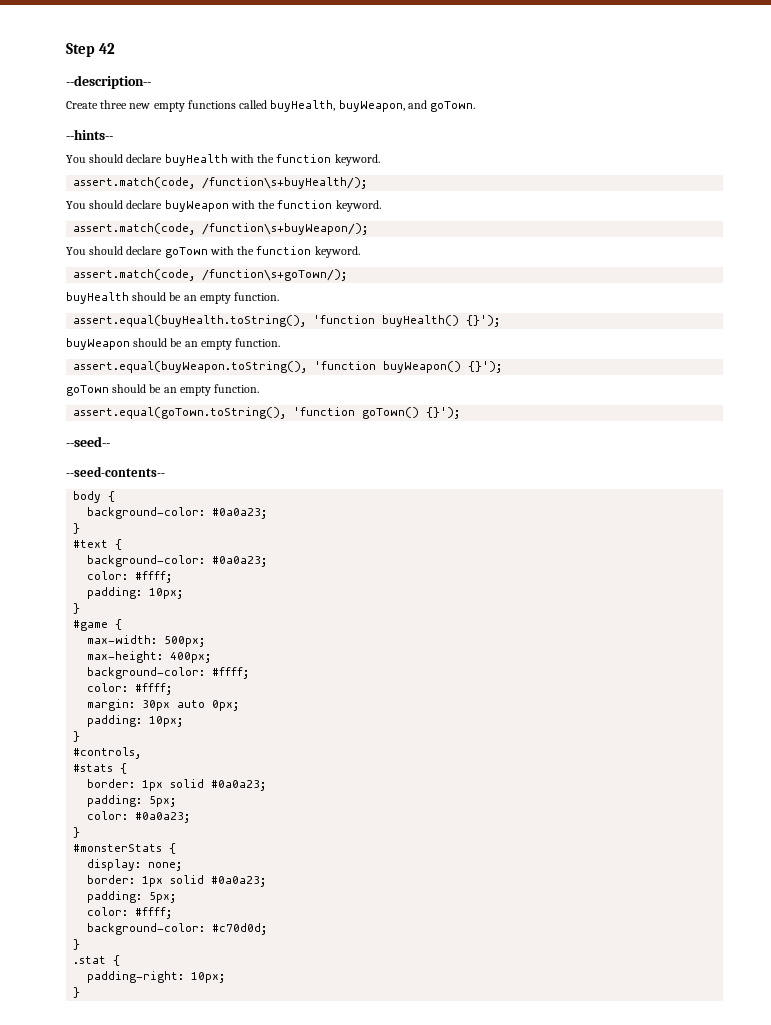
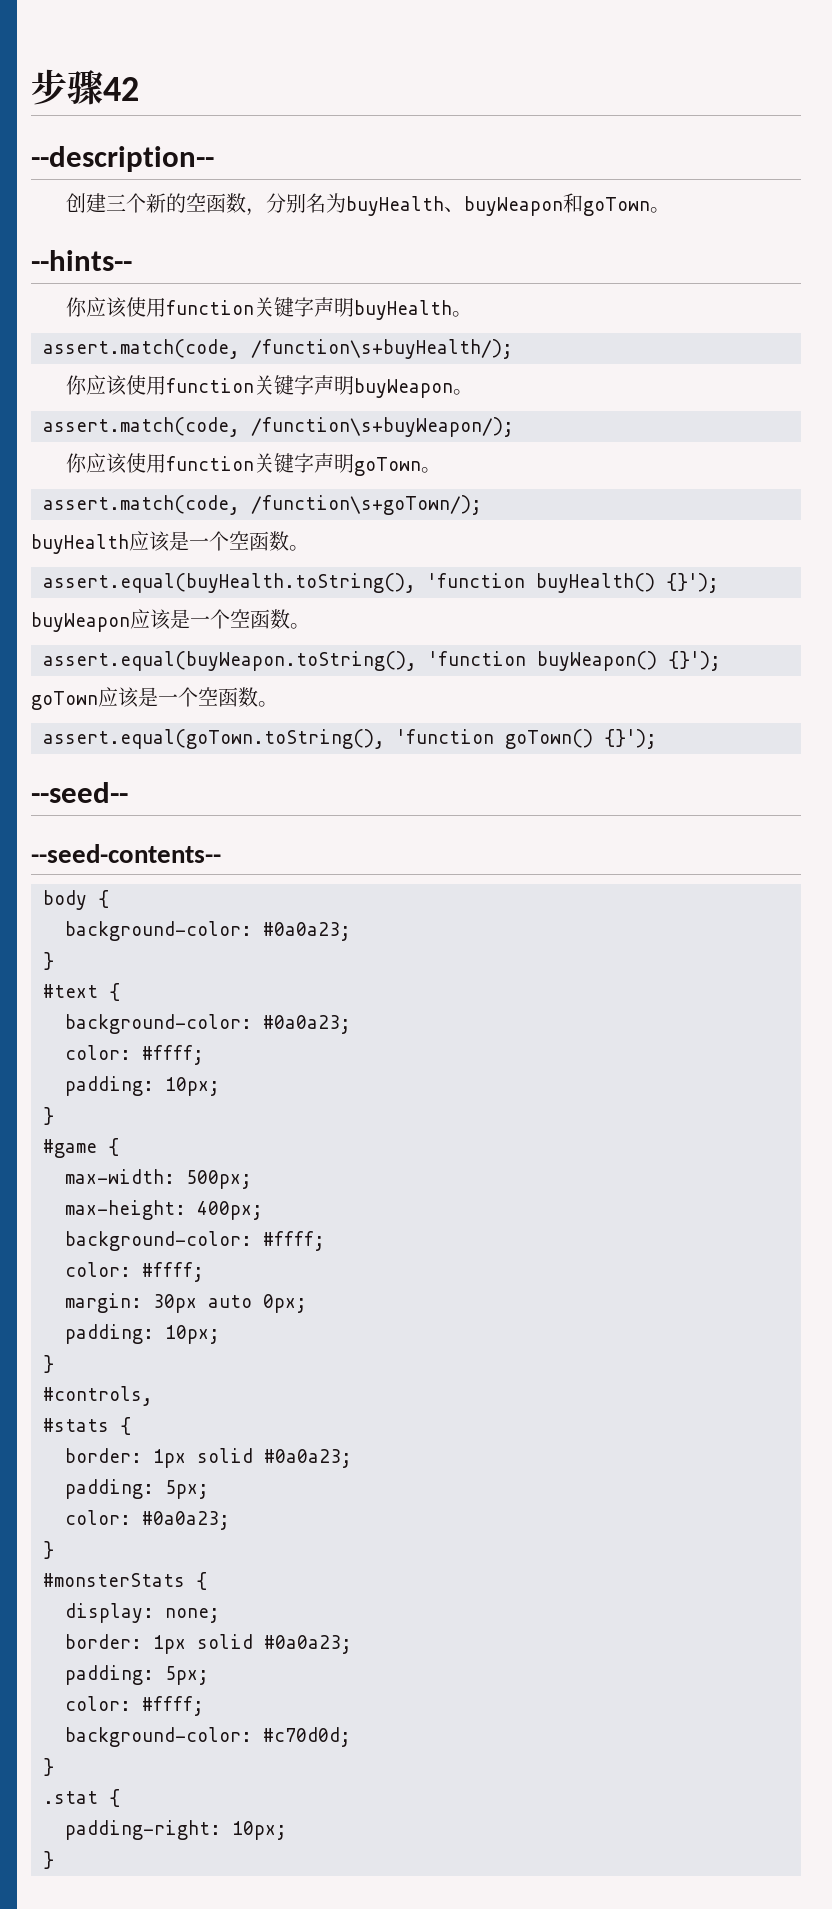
[66,43,95,57] Step -> [31,69,103,105] 步骤
[66,100,476,112] [66,129,113,140] [66,154,380,166] [73,177,368,189] [66,200,381,212] [73,223,369,235] [66,246,360,258] [73,269,348,281] [66,292,280,304] Create three new empty functions called buyHealth, buyWeapon, and goTown. // --hints-- // You should declare buyHealth with the function keyword. // assert.match(code, /function\s+buyHealth/); // You should declare buyWeapon with the function keyword. // assert.match(code, /function\s+buyWeapon/); // You should declare goTown with the function keyword. // assert.match(code, /function\s+goTown/); // buyHealth should be an empty function. -> [66,193,671,216] [31,250,132,271] [66,297,473,320] [43,339,513,359] [66,375,474,398] [43,417,514,437] [66,453,442,476] [43,495,482,515] [31,531,309,554] 创建三个新的空函数，分别名为buyHealth、buyWeapon和goTown。 // --hints-- // 你应该使用function关键字声明buyHealth。 // assert.match(code, /function\s+buyHealth/); // 你应该使用function关键字声明buyWeapon。 // assert.match(code, /function\s+buyWeapon/); // 你应该使用function关键字声明goTown。 // assert.match(code, /function\s+goTown/); // buyHealth应该是一个空函数。
[133,338,281,350] should be an empty function. -> [130,609,310,630] 应该是一个空函数。
[112,384,260,396] should be an empty function. -> [98,687,278,708] 应该是一个空函数。

